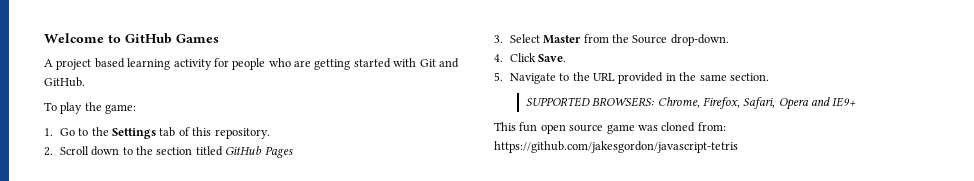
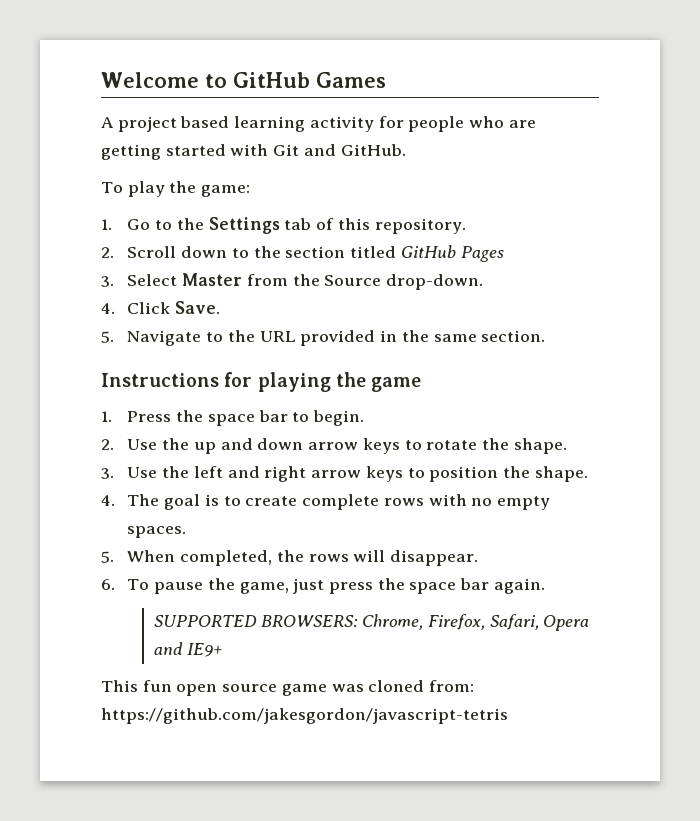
(769, 77) none -> [101,372,422,392] [101,410,365,426] [101,438,567,454] [101,466,588,482] [101,494,550,510] [127,526,187,538] [101,550,479,566] [101,578,545,594] // Instructions for playing the game // 1. Press the space bar to begin. // 2. Use the up and down arrow keys to rotate the shape. // 3. Use the left and right arrow keys to position the shape. // 4. The goal is to create complete rows with no empty spaces. // 5. When completed, the rows will disappear. // 6. To pause the game, just press the space bar again.

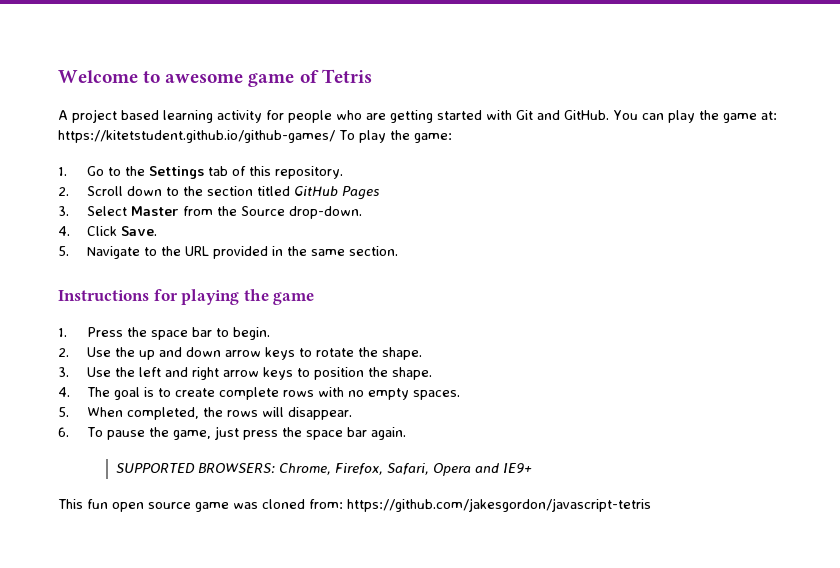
[232,72,386,88] GitHub Games -> [165,69,372,87] awesome game of Tetris
(406, 150) // -> [613,110,777,123] [58,130,335,143] You can play the game at: https://kitetstudent.github.io/github-games/

